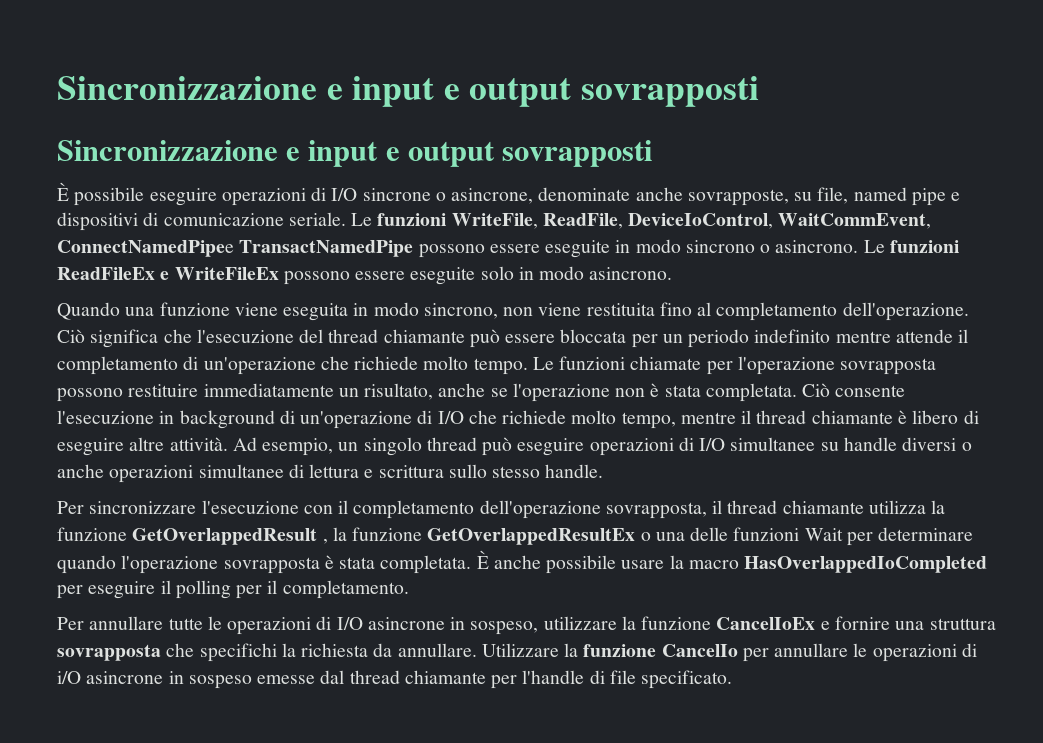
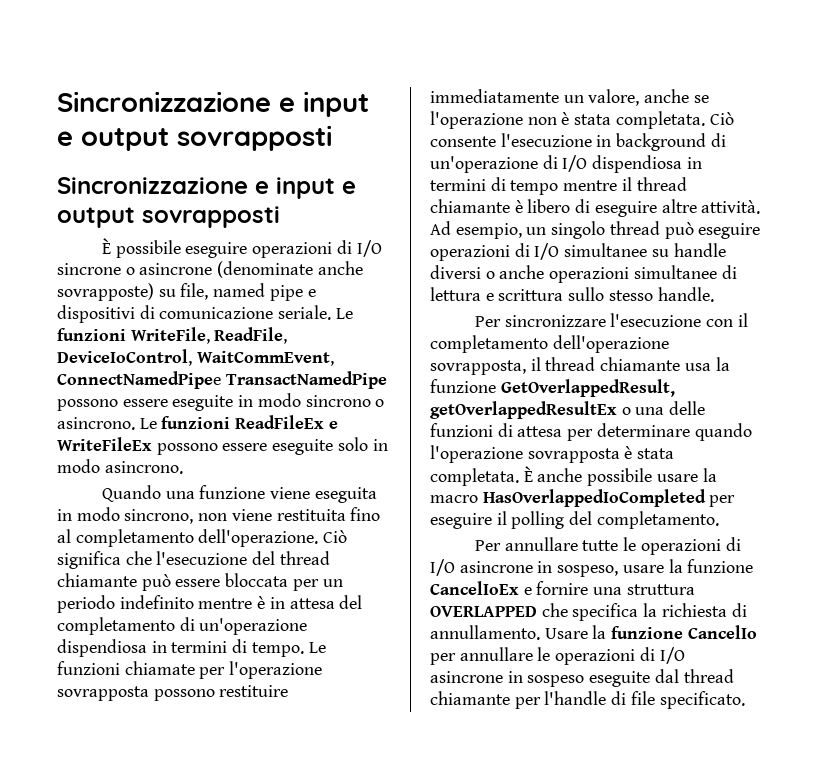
[451,187,789,206] asincrone, denominate anche sovrapposte, -> [139,261,363,278] [57,283,154,301] asincrone (denominate anche sovrapposte)
[895,329,969,343] [57,356,469,375] attende il completamento di un'operazione che richiede molto -> [257,595,363,609] [57,617,308,635] [57,639,248,657] è in attesa del completamento di un'operazione dispendiosa in termini di
[364,383,434,400] risultato, -> [588,89,640,106] valore,
[468,410,676,429] che richiede molto tempo, -> [592,155,702,173] [430,177,559,195] dispendiosa in termini di tempo
[868,500,946,514] [57,527,636,545] utilizza la funzione GetOverlappedResult , la funzione GetOverlappedResultEx -> [684,357,730,371] [430,379,675,397] [430,401,617,419] usa la funzione GetOverlappedResult, getOverlappedResultEx
[804,528,843,541] Wait -> [497,423,563,437] di attesa
[236,580,278,599] per il -> [569,511,593,525] del
[543,616,617,630] utilizzare -> [622,565,664,573] usare
[57,643,559,662] sovrapposta che specifichi la richiesta da annullare. Utilizzare -> [430,603,747,621] [430,625,588,640] OVERLAPPED che specifica la richiesta di annullamento. Usare
[57,671,81,684] i/O -> [659,647,685,664] I/O
[257,675,316,684] emesse -> [589,671,651,687] eseguite

